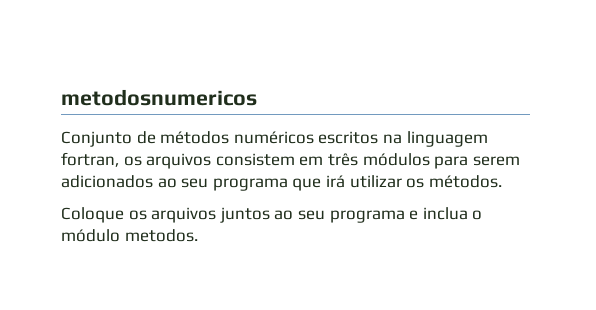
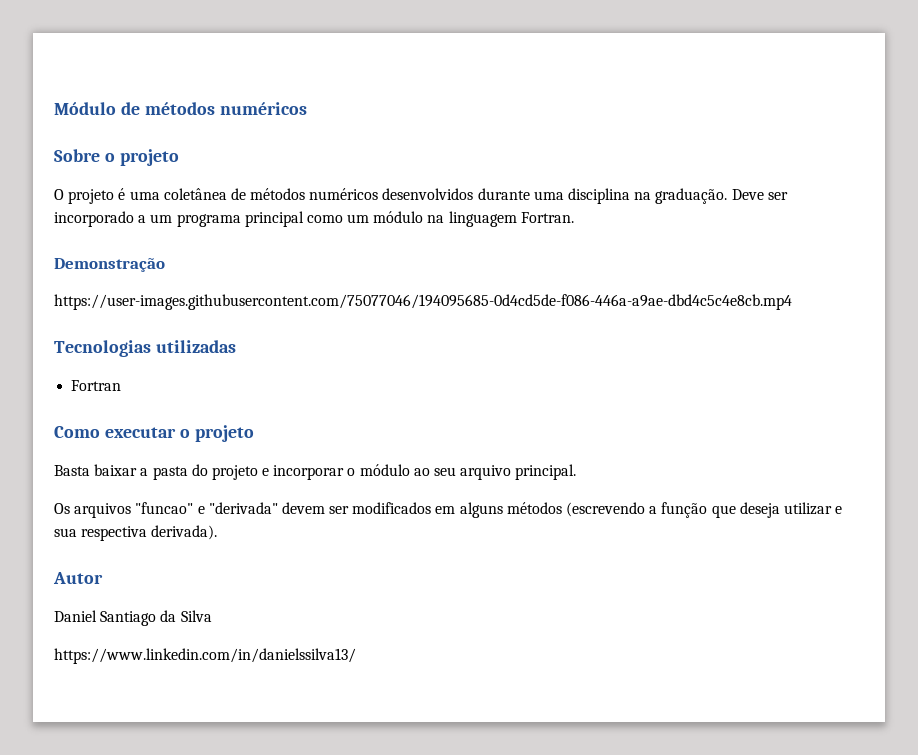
[61,89,257,106] [61,131,488,147] [61,152,520,169] [61,175,502,191] [61,207,483,223] [61,229,198,242] metodosnumericos // Conjunto de métodos numéricos escritos na linguagem fortran, os arquivos consistem em três módulos para serem adicionados ao seu programa que irá utilizar os métodos. // Coloque os arquivos juntos ao seu programa e inclua o módulo metodos. -> [54,102,307,115] [54,149,179,166] [54,188,788,204] [54,211,574,227] [54,258,165,272] [54,294,792,310] [54,340,236,357] [71,380,122,391] [54,425,254,442] [54,464,577,480] [54,502,843,518] [54,525,218,541] [53,572,103,584] [54,610,212,626] [54,648,356,664] Módulo de métodos numéricos // Sobre o projeto // O projeto é uma coletânea de métodos numéricos desenvolvidos durante uma disciplina na graduação. Deve ser incorporado a um programa principal como um módulo na linguagem Fortran. // Demonstração // https://user-images.githubusercontent.com/75077046/194095685-0d4cd5de-f086-446a-a9ae-dbd4c5c4e8cb.mp4 // Tecnologias utilizadas // Fortran // Como executar o projeto // Basta baixar a pasta do projeto e incorporar o módulo ao seu arquivo principal. // Os arquivos "funcao" e "derivada" devem ser modificados em alguns métodos (escrevendo a função que deseja utilizar e sua respectiva derivada). // Autor // Daniel Santiago da Silva // https://www.linkedin.com/in/danielssilva13/

